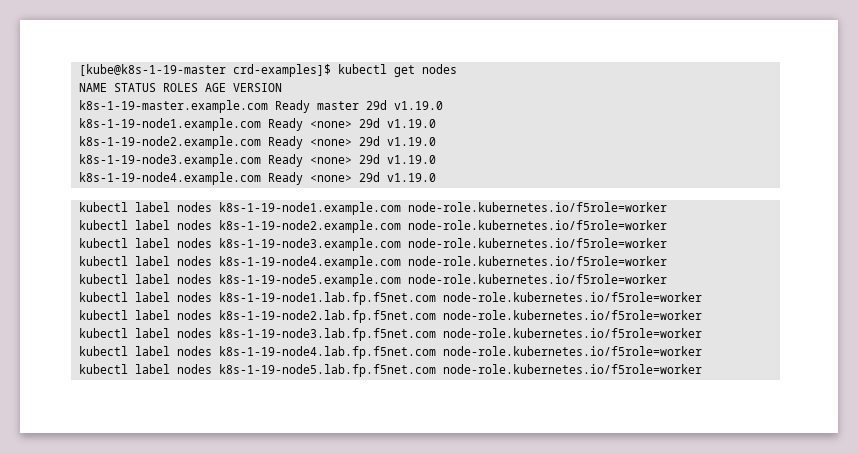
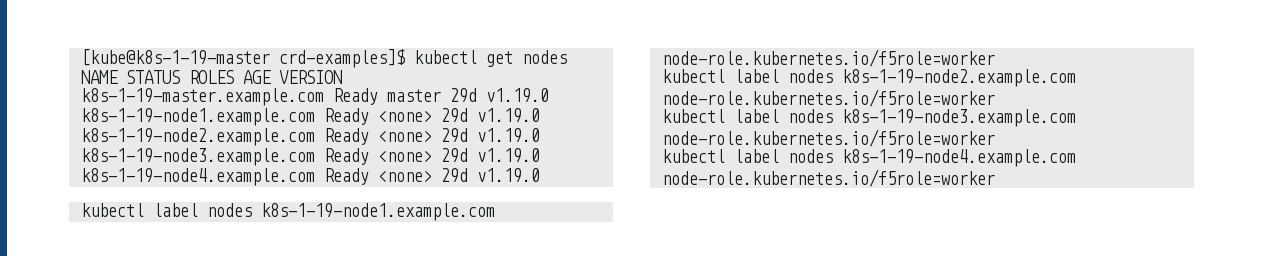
[78,274,667,287] [78,292,702,305] [78,310,702,323] [78,328,702,341] [78,346,702,359] [78,364,702,377] // kubectl label nodes k8s-1-19-node5.example.com node-role.kubernetes.io/f5role=worker // kubectl label nodes k8s-1-19-node1.lab.fp.f5net.com node-role.kubernetes.io/f5role=worker // kubectl label nodes k8s-1-19-node2.lab.fp.f5net.com node-role.kubernetes.io/f5role=worker // kubectl label nodes k8s-1-19-node3.lab.fp.f5net.com node-role.kubernetes.io/f5role=worker // kubectl label nodes k8s-1-19-node4.lab.fp.f5net.com node-role.kubernetes.io/f5role=worker // kubectl label nodes k8s-1-19-node5.lab.fp.f5net.com node-role.kubernetes.io/f5role=worker -> (995, 178) none

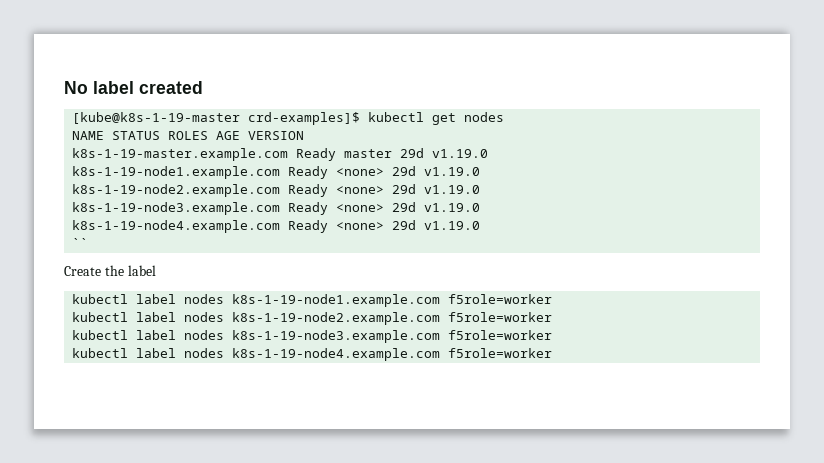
(81, 57) none -> [64,81,203,94] No label created //
(540, 175) none -> [72,238,89,248] [64,265,156,276] // `` // Create the label
[662,49,995,67] node-role.kubernetes.io/f5role=worker -> [448,294,553,304] f5role=worker
[662,89,995,107] node-role.kubernetes.io/f5role=worker -> [448,312,553,322] f5role=worker
[662,129,995,147] node-role.kubernetes.io/f5role=worker -> [448,330,553,340] f5role=worker
[662,169,995,187] node-role.kubernetes.io/f5role=worker -> [448,348,553,358] f5role=worker

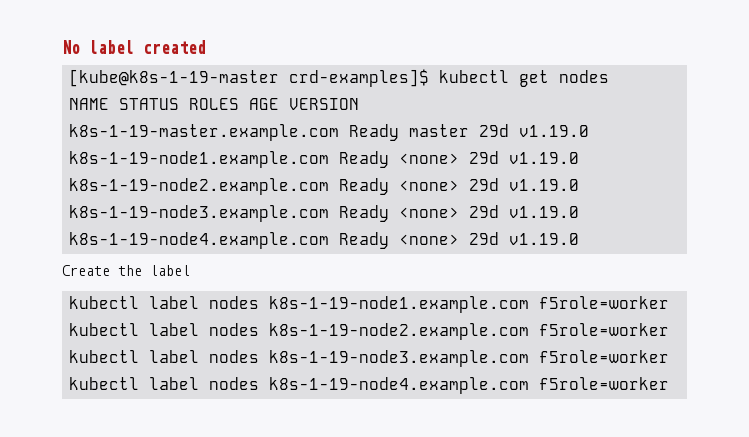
[72,238,89,248] // `` -> (580, 239) none

